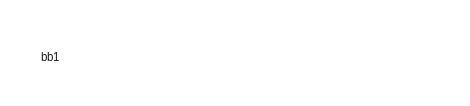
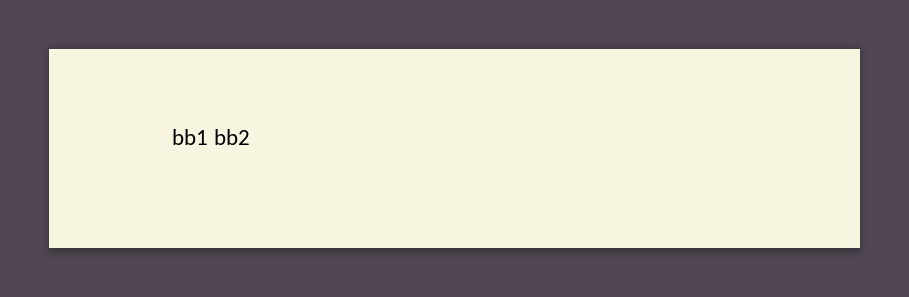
(59, 56) none -> [214,129,251,145] bb2

